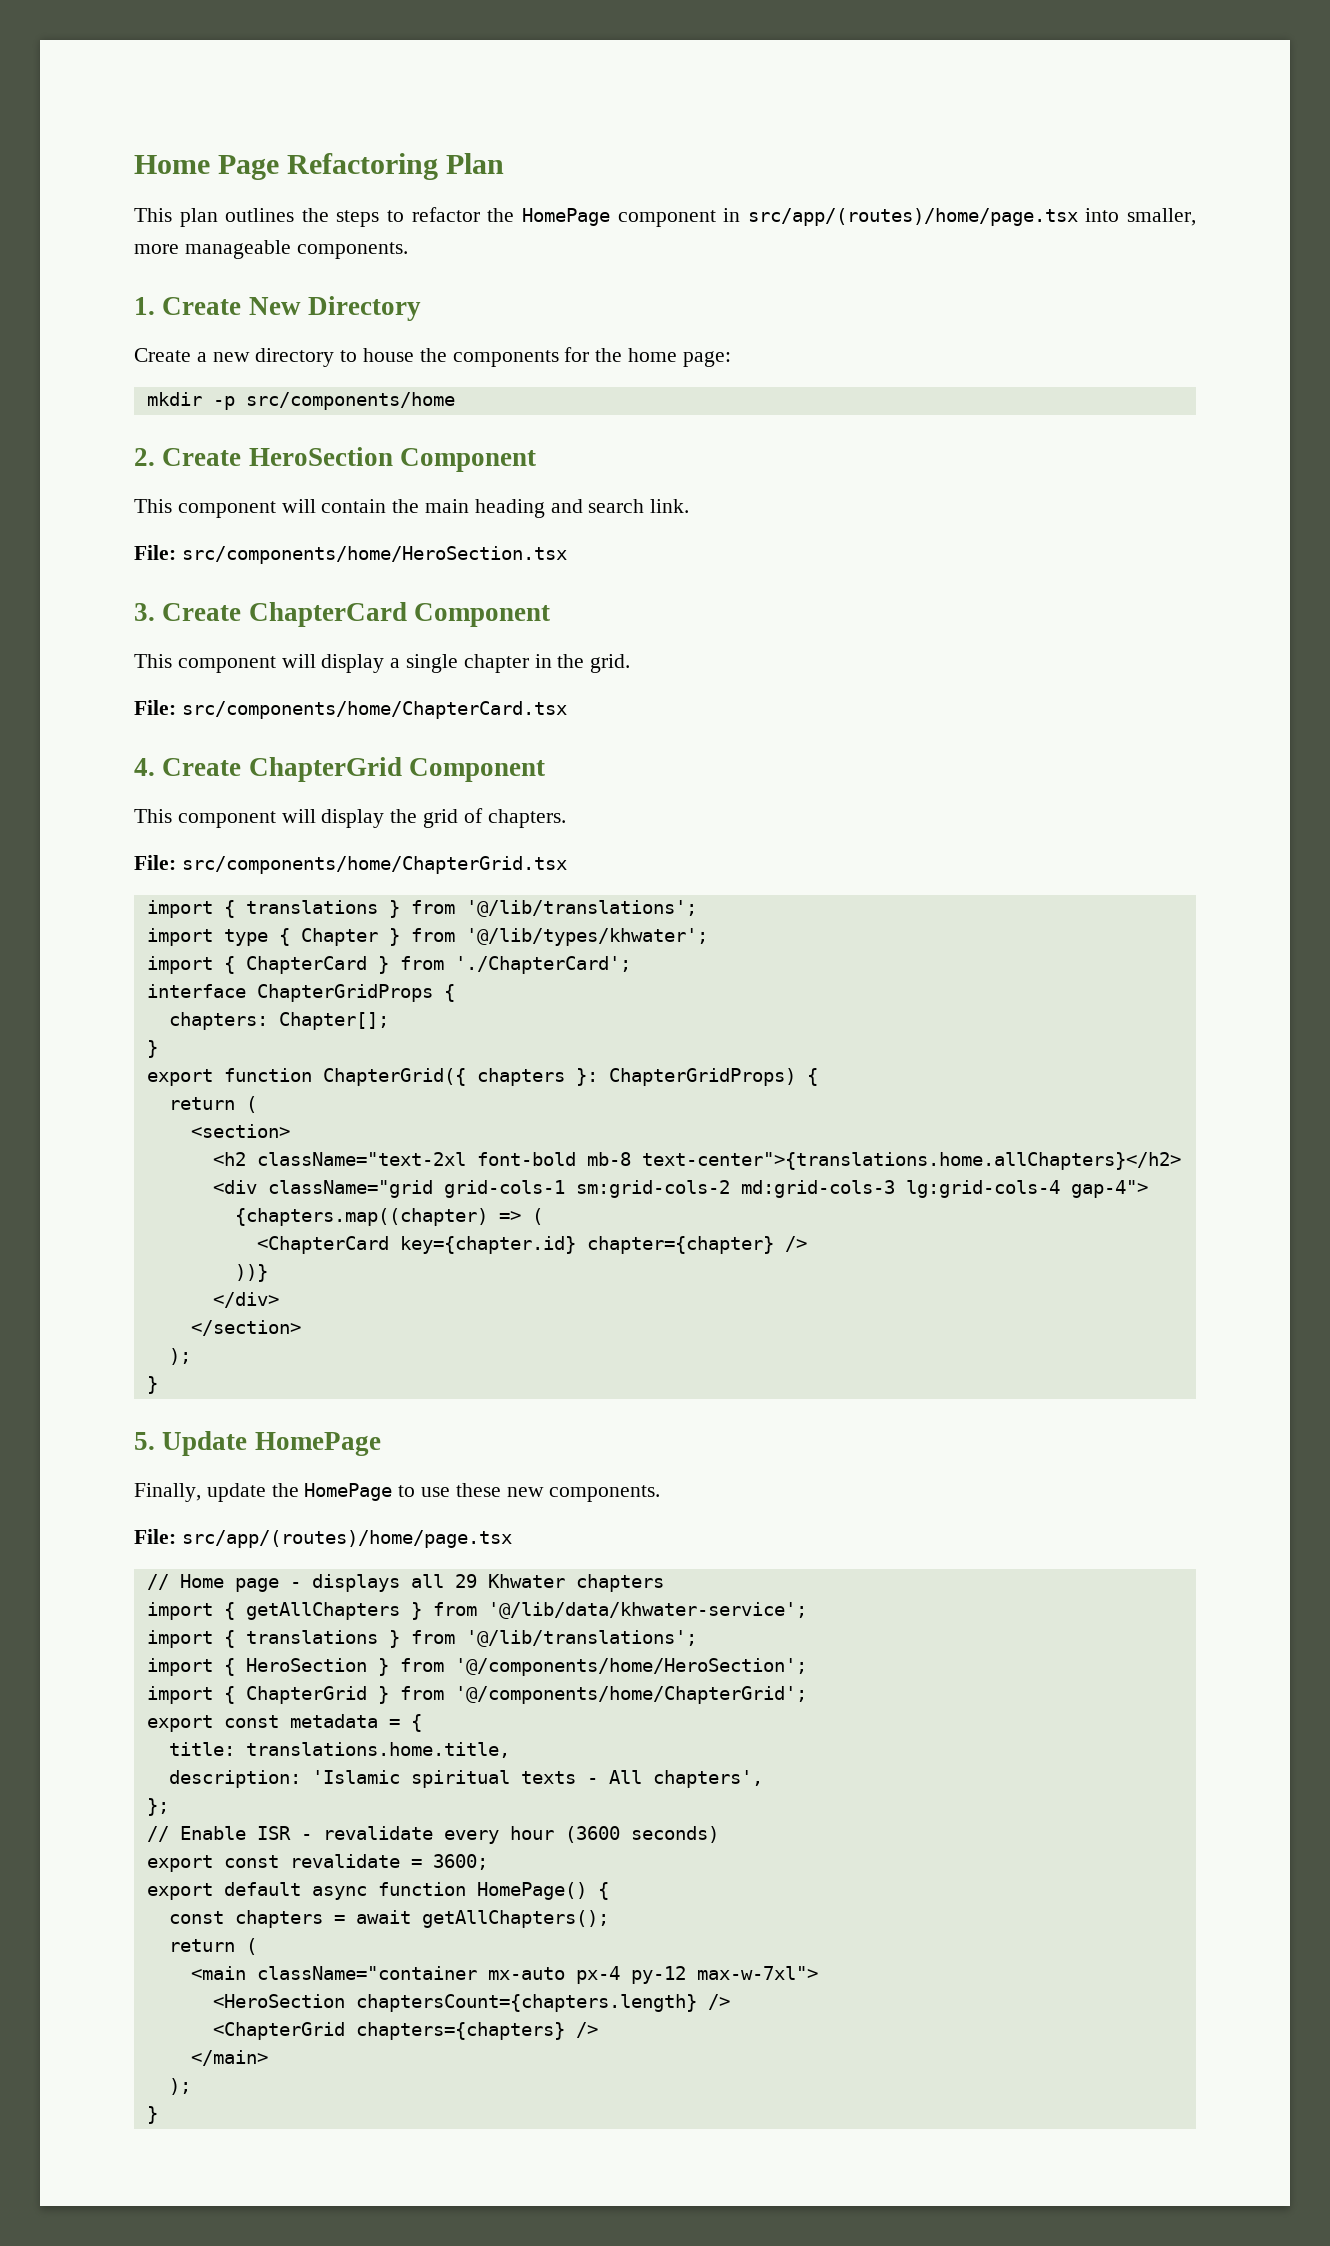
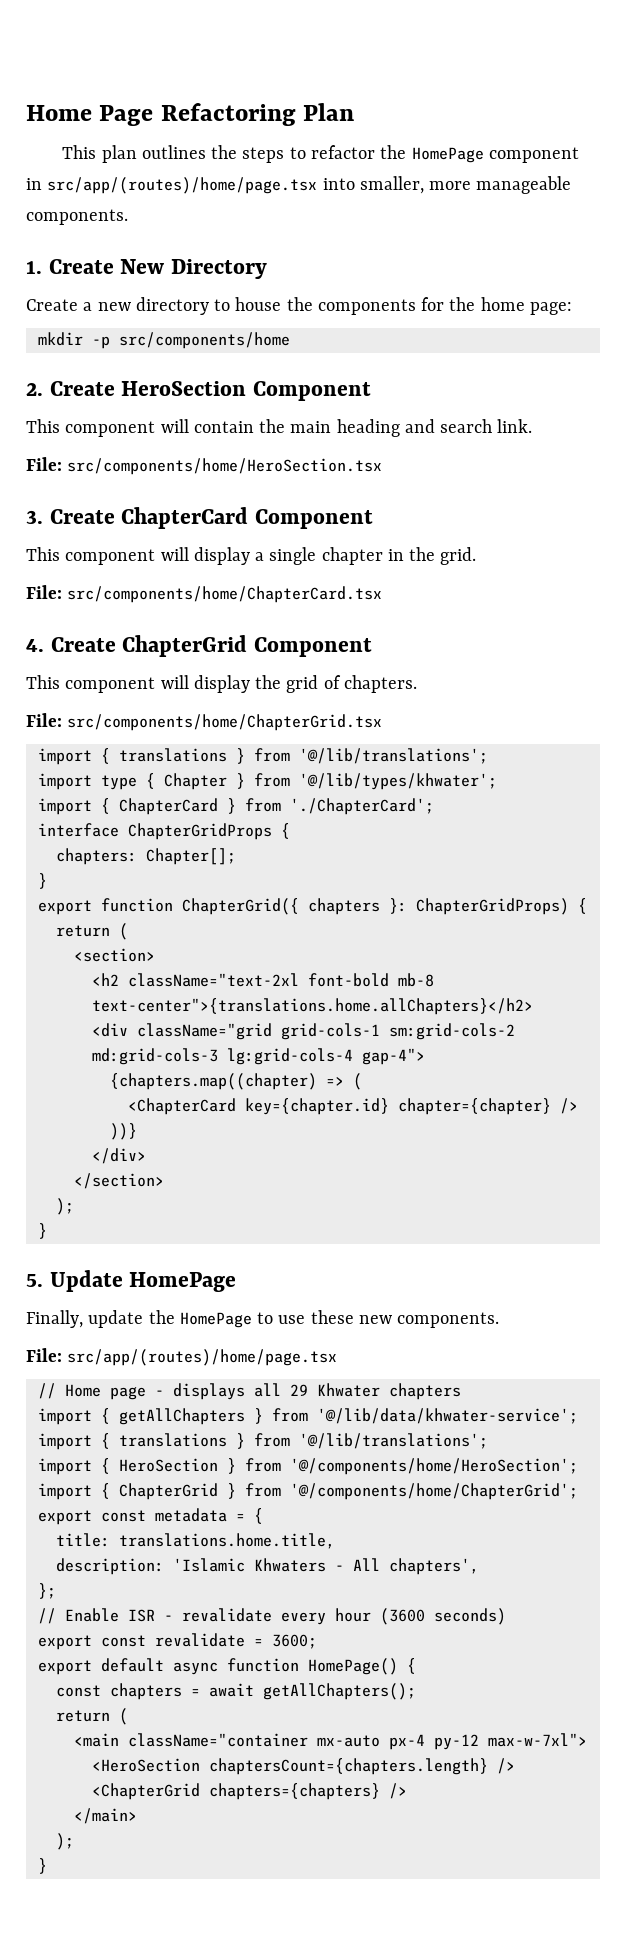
[410,1770,576,1788] spiritual texts -> [253,1558,326,1572] Khwaters

